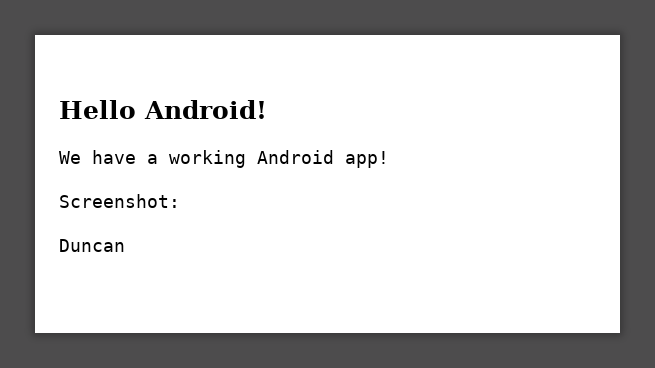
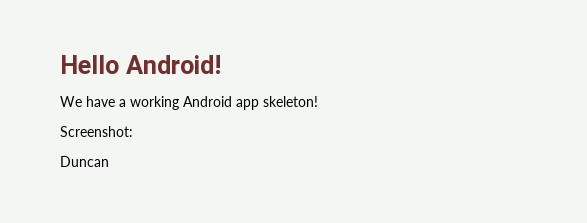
[345,151,389,168] app! -> [236,96,318,110] app skeleton!

